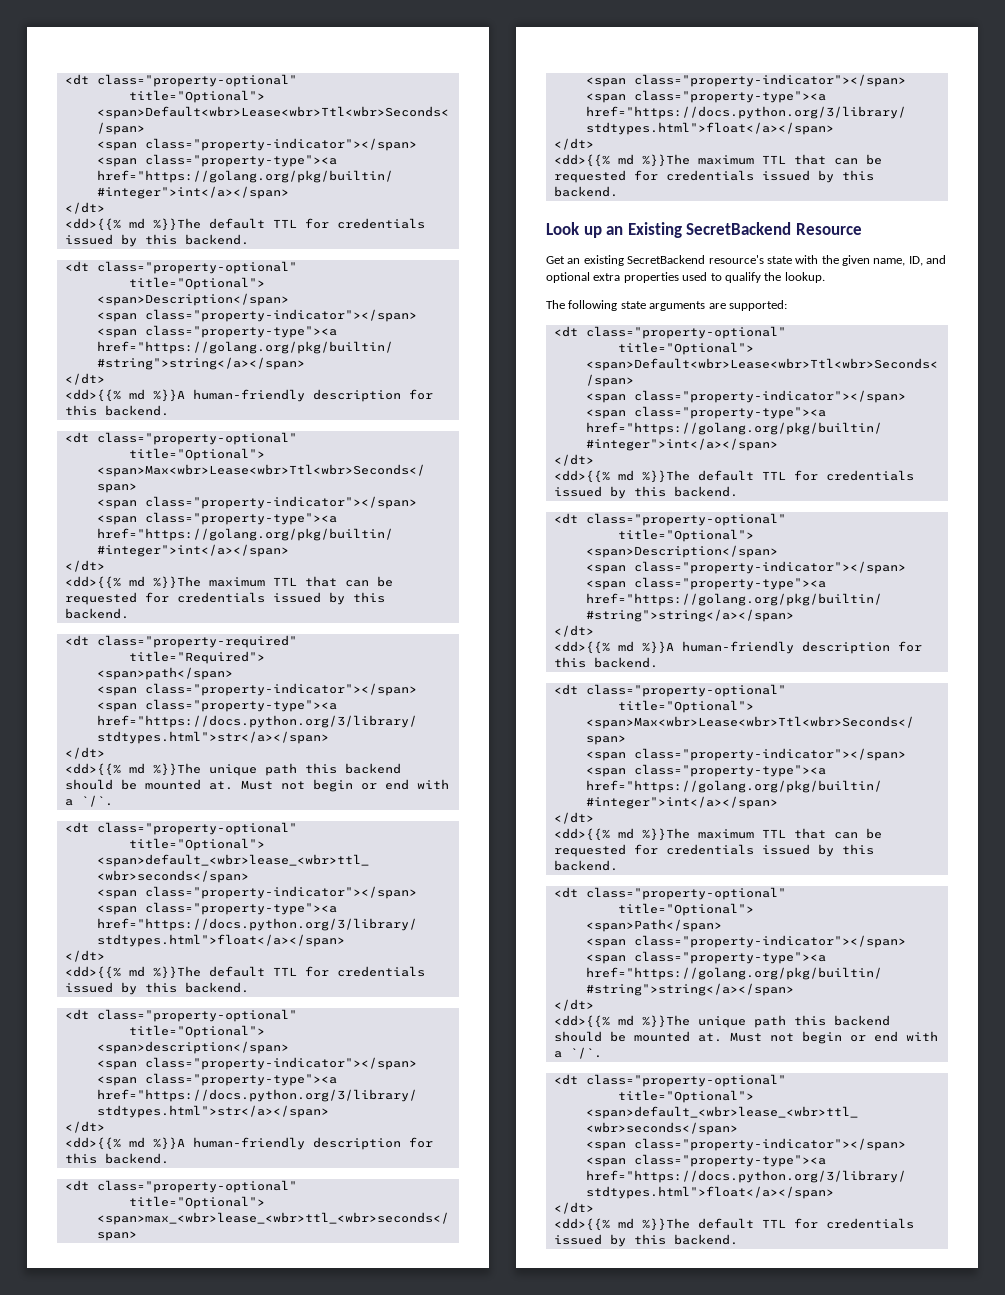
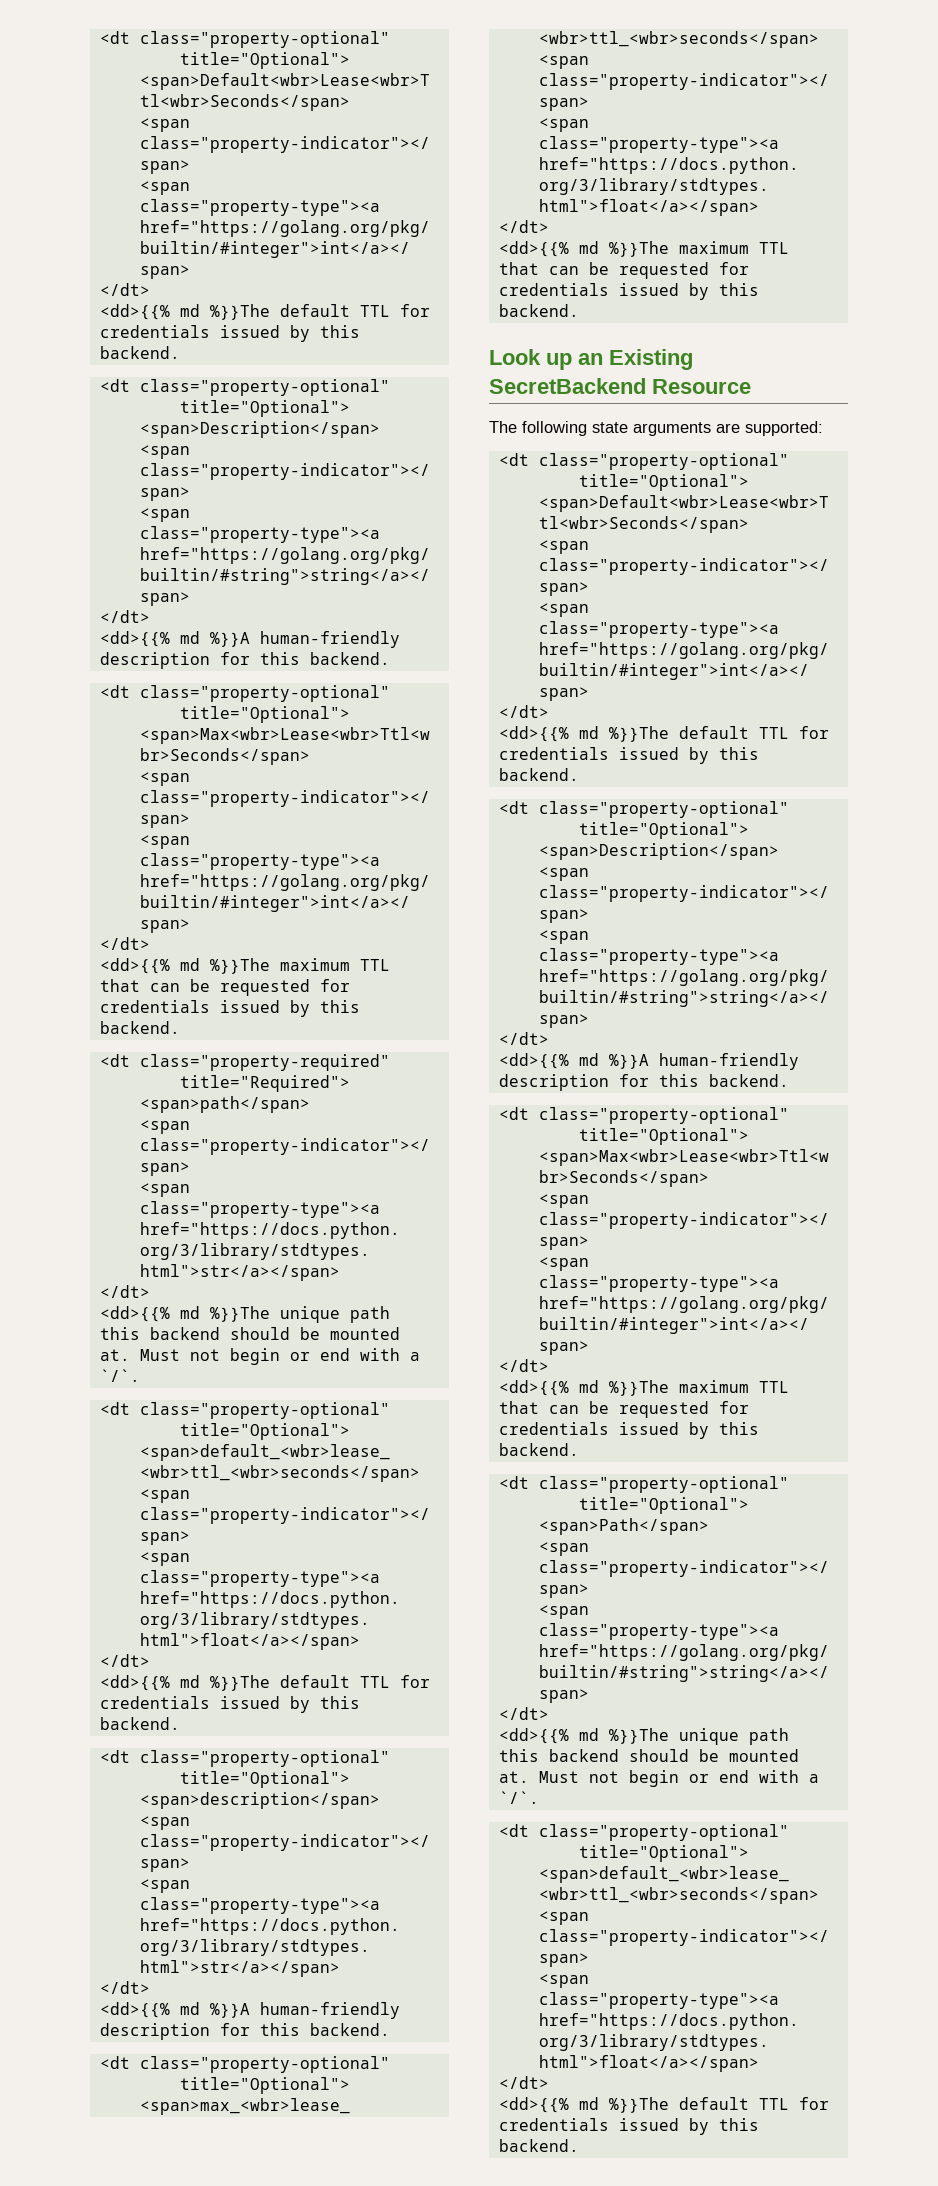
[546,255,947,266] [546,272,825,283] // Get an existing SecretBackend resource's state with the given name, ID, and optional extra properties used to qualify the lookup. -> (751, 386) none

